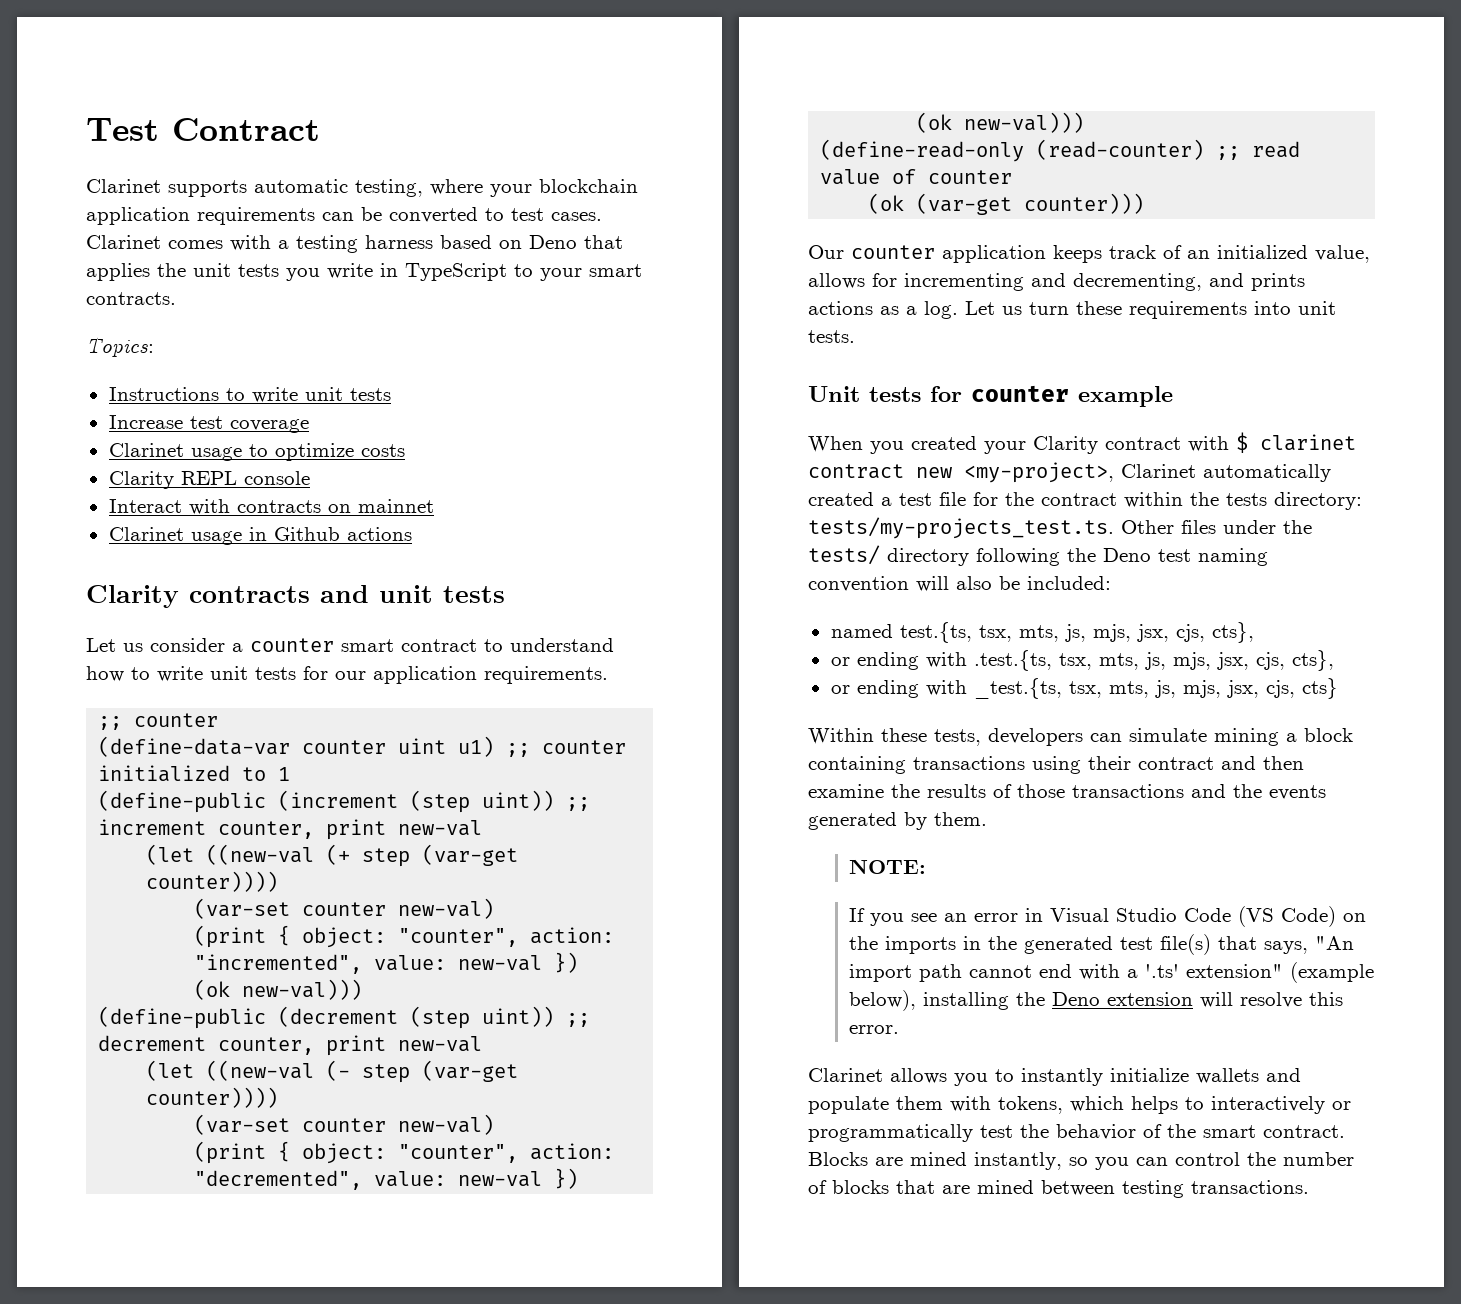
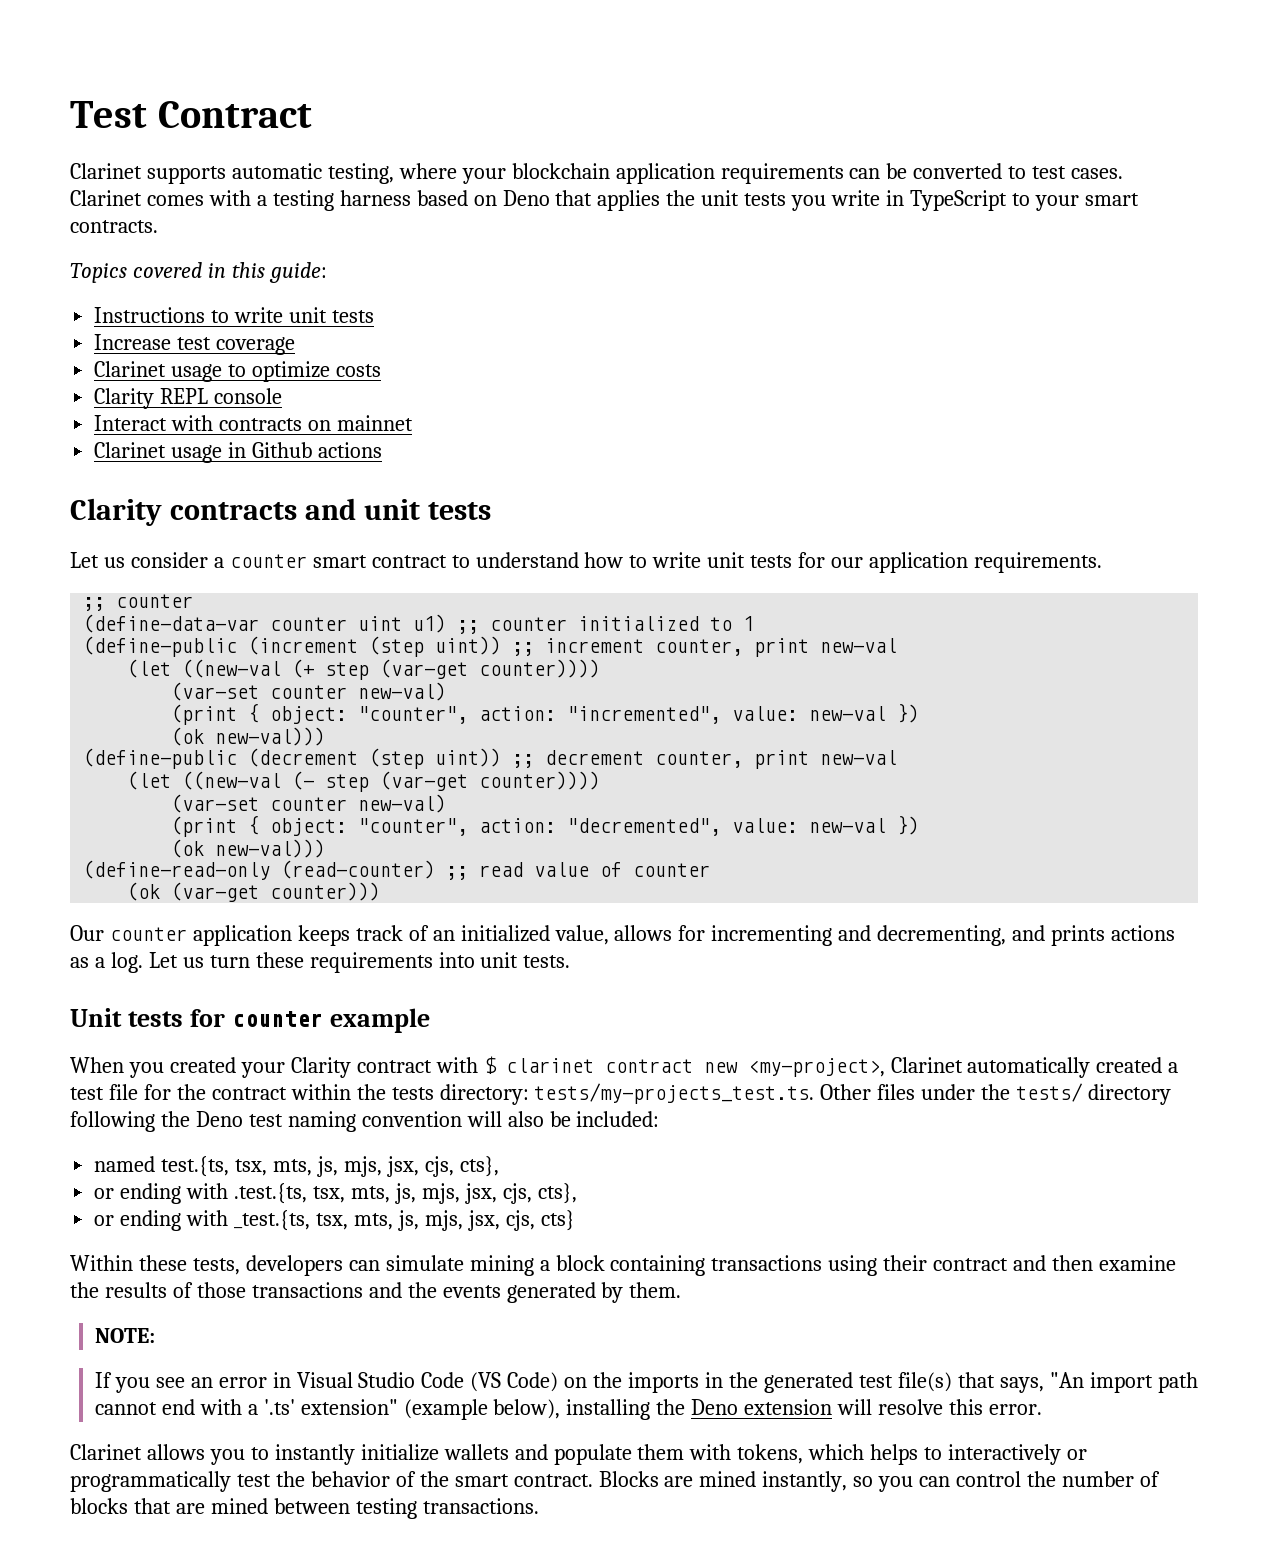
[86,337,154,357] Topics: -> [70,262,327,283] Topics covered in this guide:

